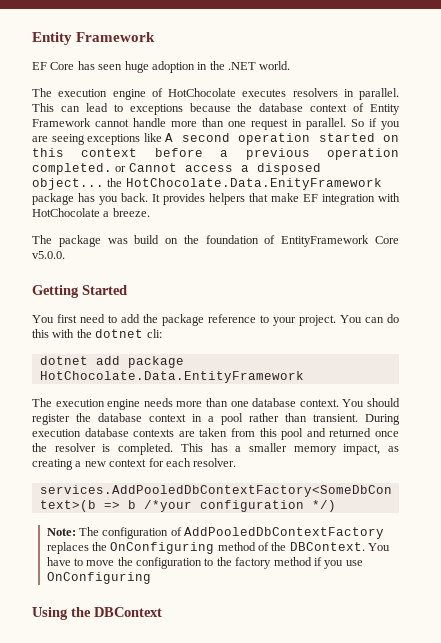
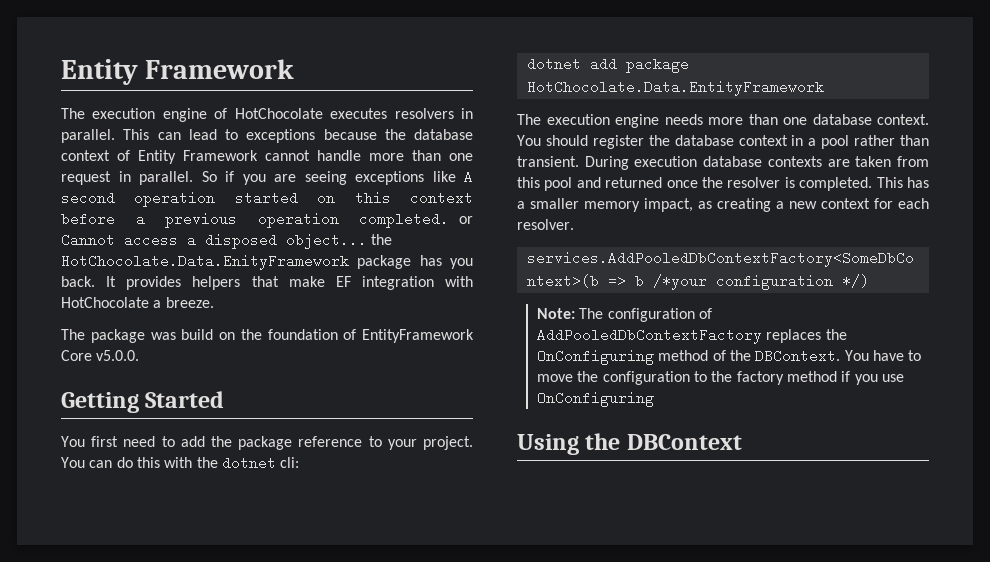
[32,32,156,45] [32,61,291,73] Entity Framework // EF Core has seen huge adoption in the .NET world. -> [61,59,295,85] Entity Framework

